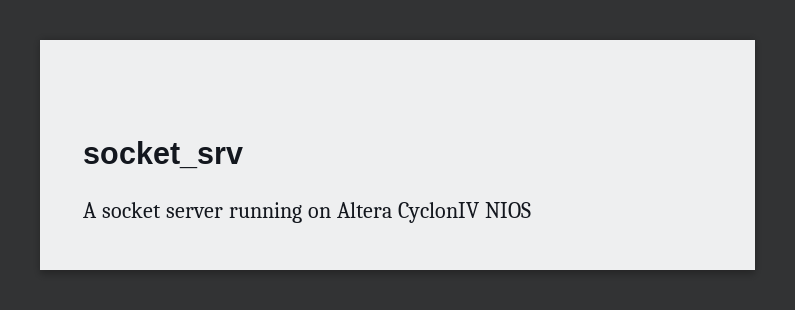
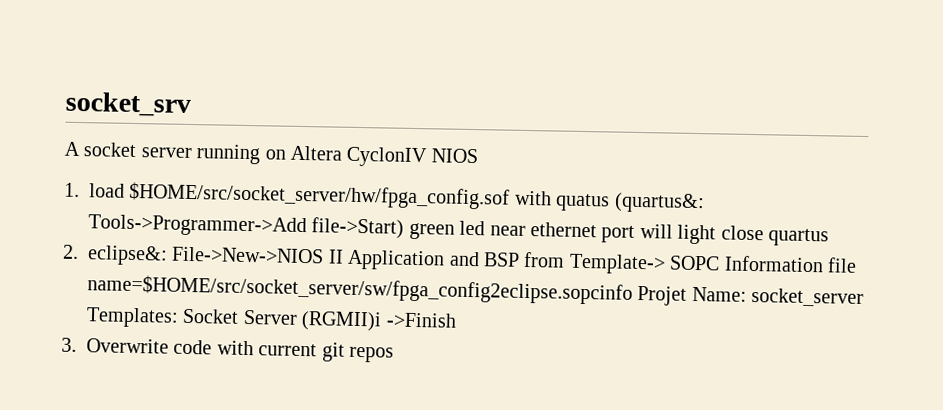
(531, 210) none -> [64,181,705,214] [88,214,829,247] [62,244,857,275] [87,274,865,308] [86,307,457,332] [61,337,394,363] // 1. load $HOME/src/socket_server/hw/fpga_config.sof with quatus (quartus&: Tools->Programmer->Add file->Start) green led near ethernet port will light close quartus // 2. eclipse&: File->New->NIOS II Application and BSP from Template-> SOPC Information file name=$HOME/src/socket_server/sw/fpga_config2eclipse.sopcinfo Projet Name: socket_server Templates: Socket Server (RGMII)i ->Finish // 3. Overwrite code with current git repos

